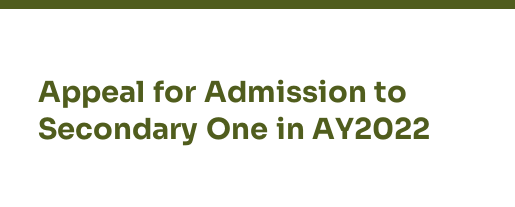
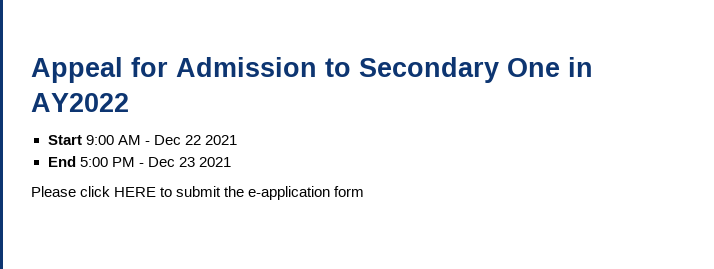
(431, 128) none -> [47,135,237,145] [47,156,231,167] [31,186,365,200] // Start 9:00 AM - Dec 22 2021 // End 5:00 PM - Dec 23 2021 // Please click HERE to submit the e-application form

